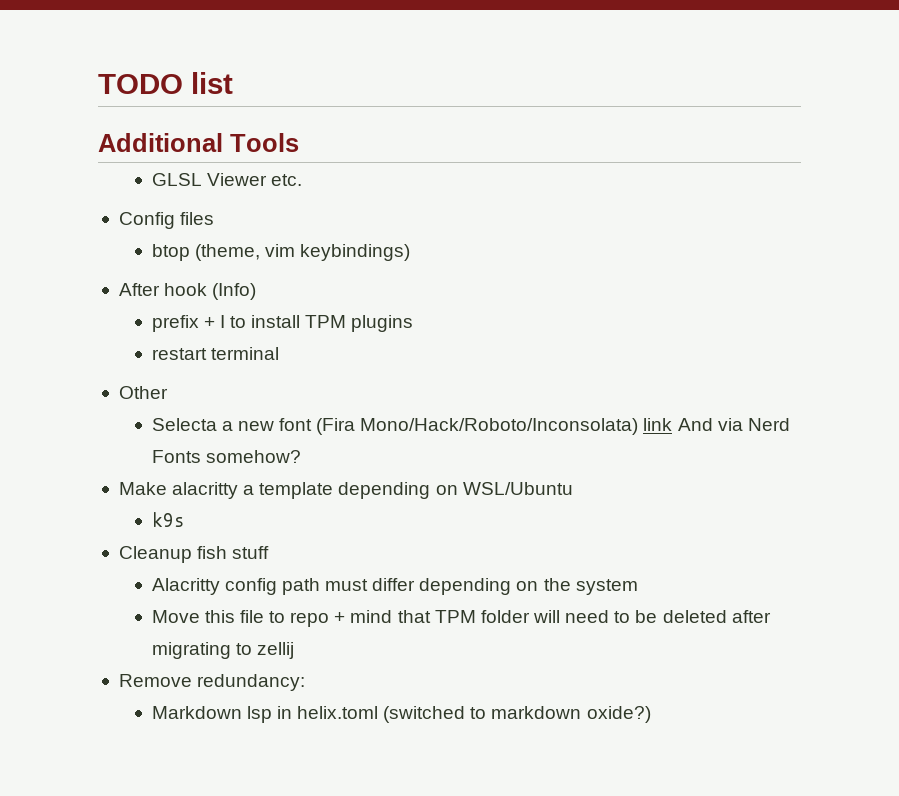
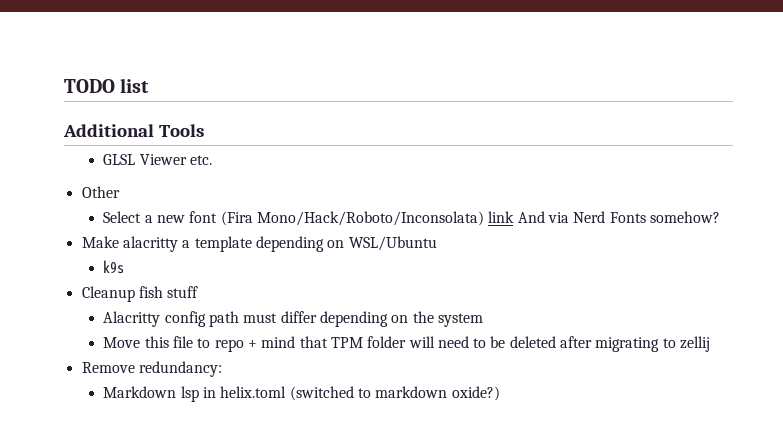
[118,212,215,229] [151,244,411,261] [118,283,257,300] [151,315,414,332] [151,347,279,360] // Config files // btop (theme, vim keybindings) // After hook (Info) // prefix + I to install TPM plugins // restart terminal -> (212, 160) none
[151,418,217,431] Selecta -> [103,211,142,223] Select

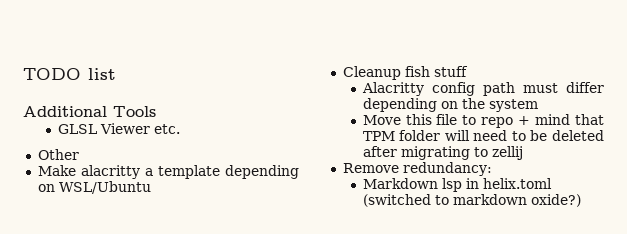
[103,211,720,226] // Select a new font (Fira Mono/Hack/Roboto/Inconsolata) link And via Nerd Fonts somehow? -> (79, 154) none
[103,260,125,274] // k9s -> (151, 187) none

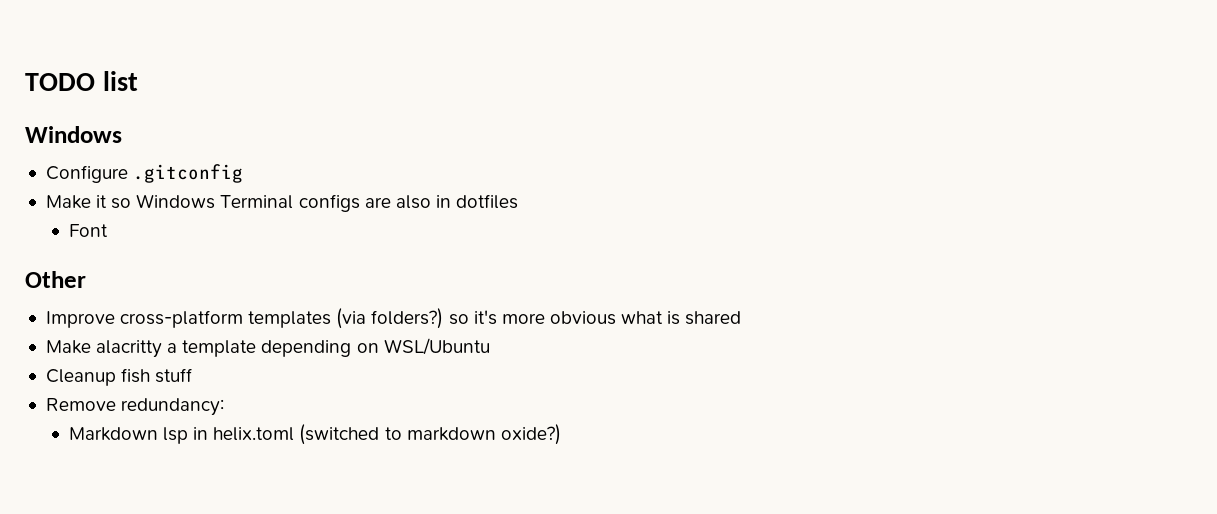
[23,106,156,117] [57,123,180,134] [37,149,79,160] Additional Tools // GLSL Viewer etc. // Other -> [25,126,122,143] [45,164,244,183] [45,194,519,212] [68,224,108,237] [25,271,86,288] [45,308,742,329] Windows // Configure .gitconfig // Make it so Windows Terminal configs are also in dotfiles // Font // Other // Improve cross-platform templates (via folders?) so it's more obvious what is shared
[361,82,604,96] [362,98,538,112] [362,114,604,128] [362,130,604,141] [362,146,523,160] // Alacritty config path must differ depending on the system // Move this file to repo + mind that TPM folder will need to be deleted after migrating to zellij -> (193, 375) none

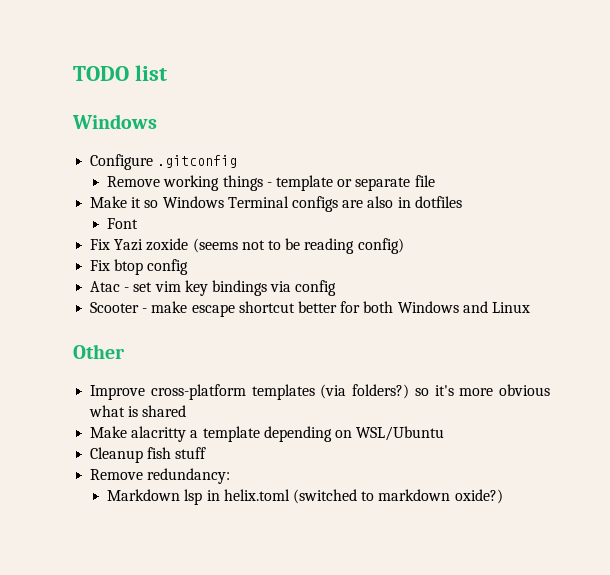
(244, 173) none -> [107,175,435,191] // Remove working things - template or separate file
(108, 230) none -> [90,238,404,254] [90,259,189,275] [90,280,337,296] [90,301,530,317] // Fix Yazi zoxide (seems not to be reading config) // Fix btop config // Atac - set vim key bindings via config // Scooter - make escape shortcut better for both Windows and Linux

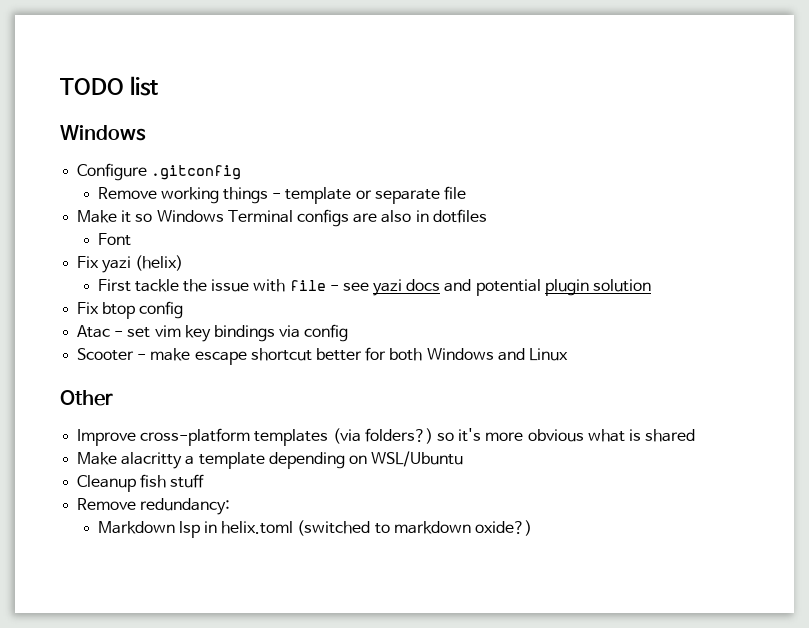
[114,238,404,254] Yazi zoxide (seems not to be reading config) -> [102,255,184,273] [97,279,652,296] yazi (helix) // First tackle the issue with file - see yazi docs and potential plugin solution

